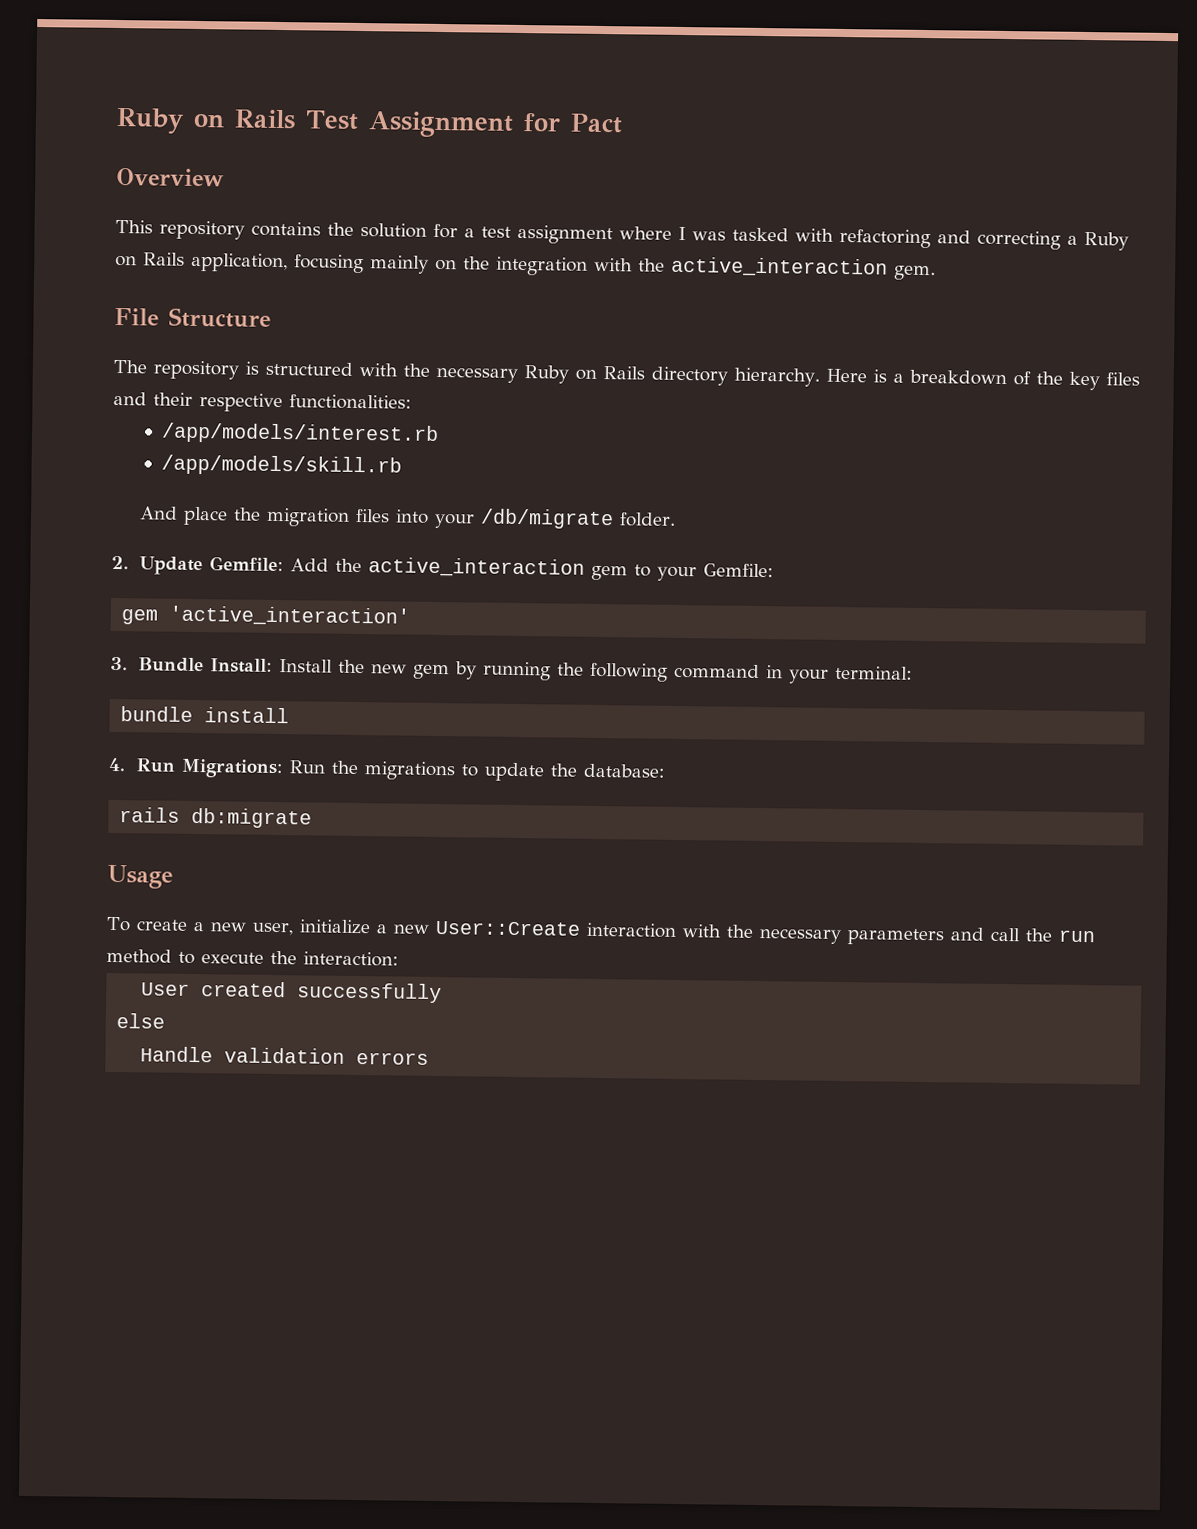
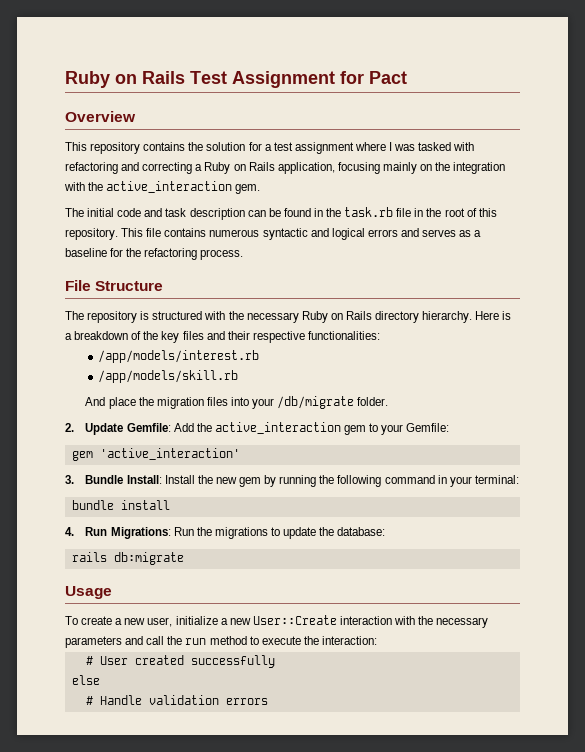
(936, 273) none -> [65,207,497,220] [65,228,482,240] [65,248,244,260] // The initial code and task description can be found in the task.rb file in the root of this repository. This file contains numerous syntactic and logical errors and serves as a baseline for the refactoring process.
(399, 959) none -> [85,656,93,665] #
(166, 1021) none -> [85,696,93,705] #

